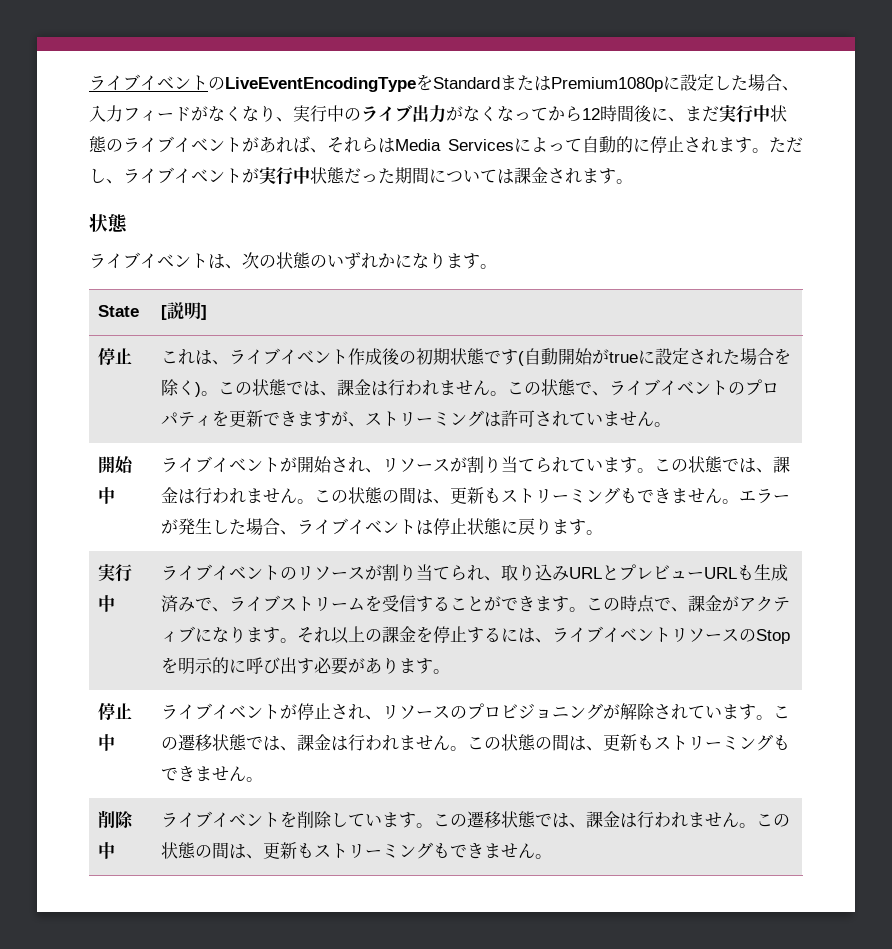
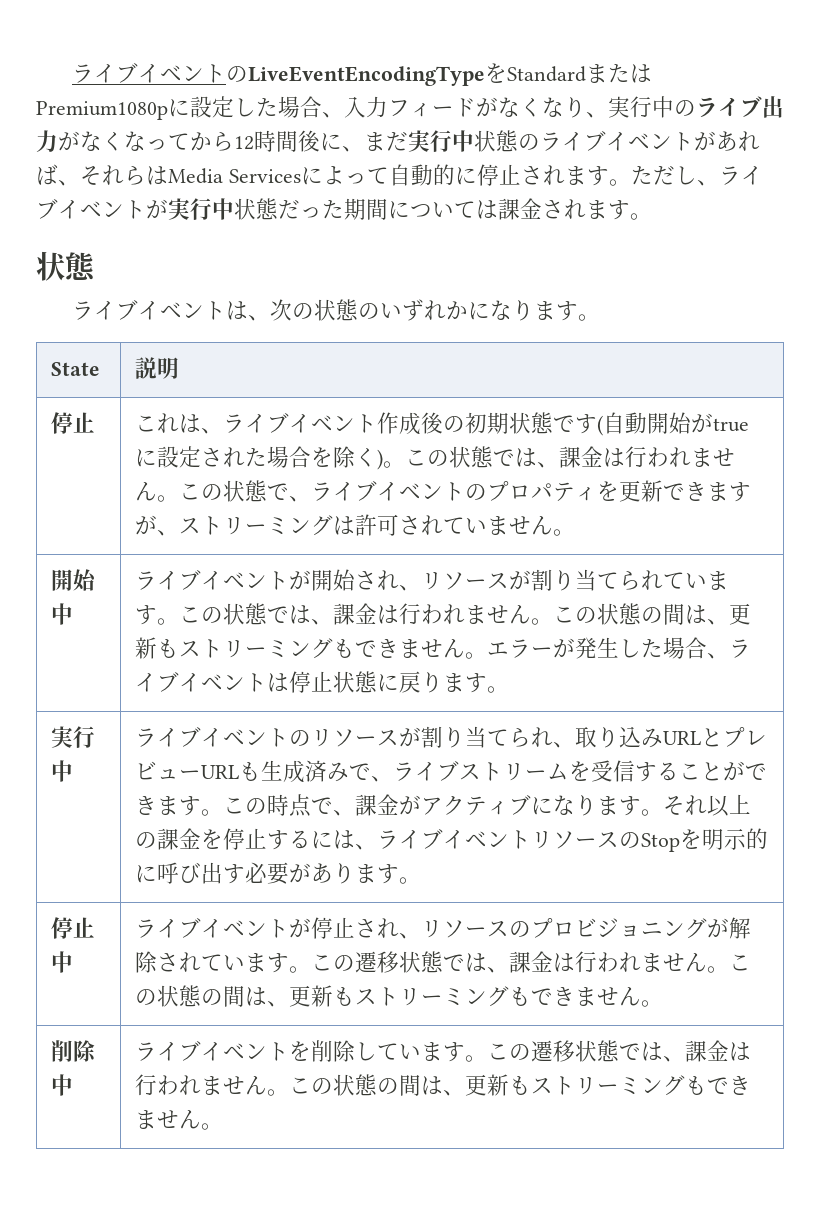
[161,305,168,320] [ -> (100, 369) none
[201,305,208,320] ] -> (179, 368) none

